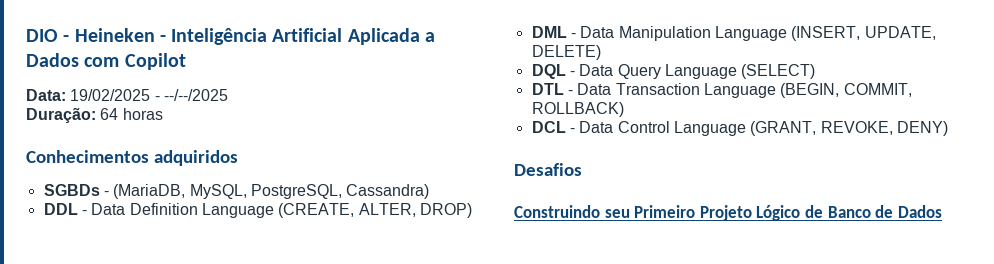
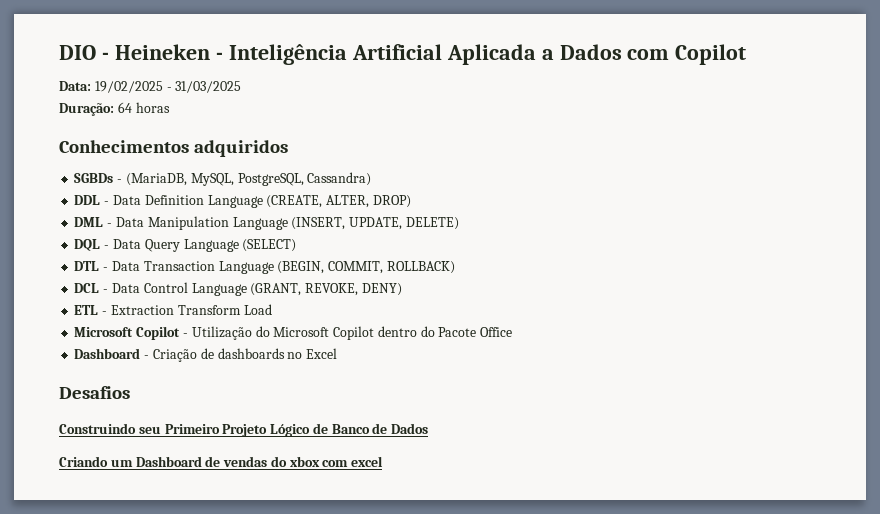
[163,89,228,101] --/--/2025 -> [175,81,242,93] 31/03/2025
(948, 128) none -> [74,304,272,315] [74,326,513,340] [74,348,338,362] // ETL - Extraction Transform Load // Microsoft Copilot - Utilização do Microsoft Copilot dentro do Pacote Office // Dashboard - Criação de dashboards no Excel
(942, 211) none -> [59,456,384,467] // Criando um Dashboard de vendas do xbox com excel

